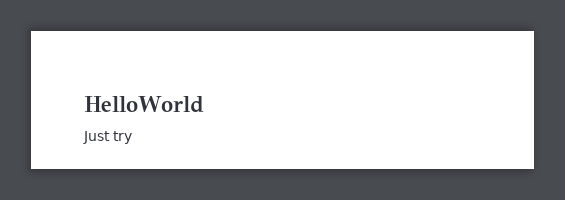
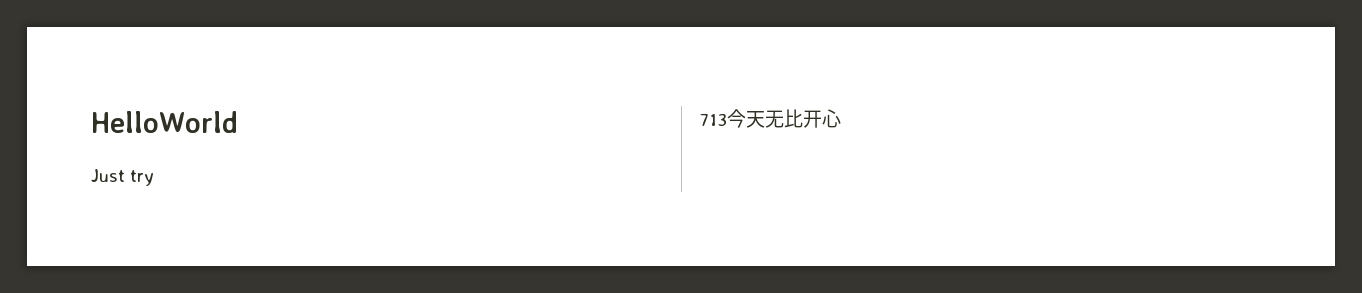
(132, 137) none -> [700,109,841,128] // 713今天无比开心

